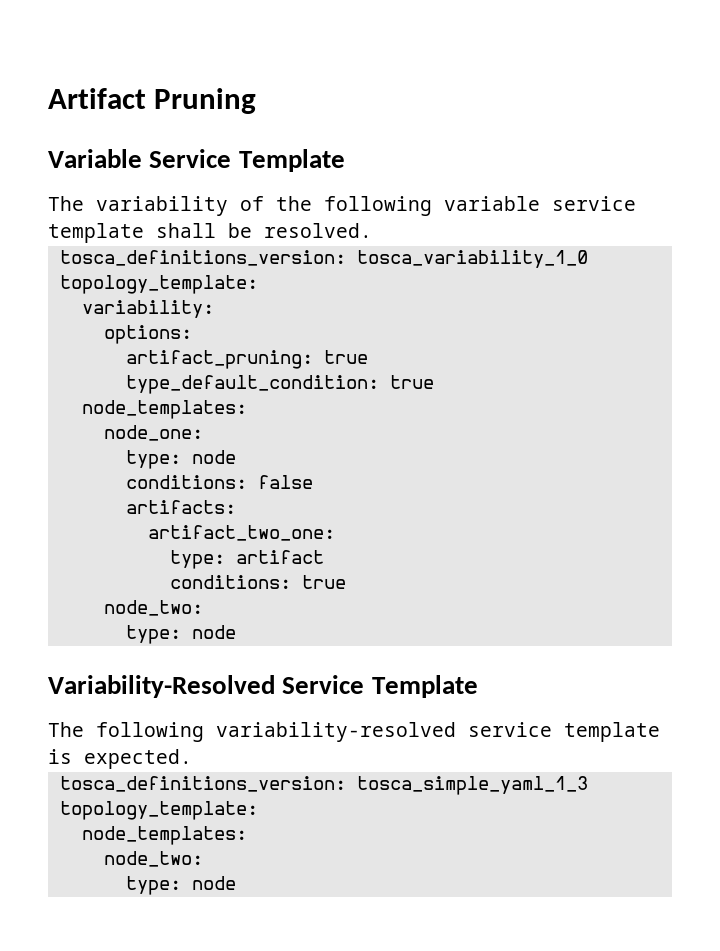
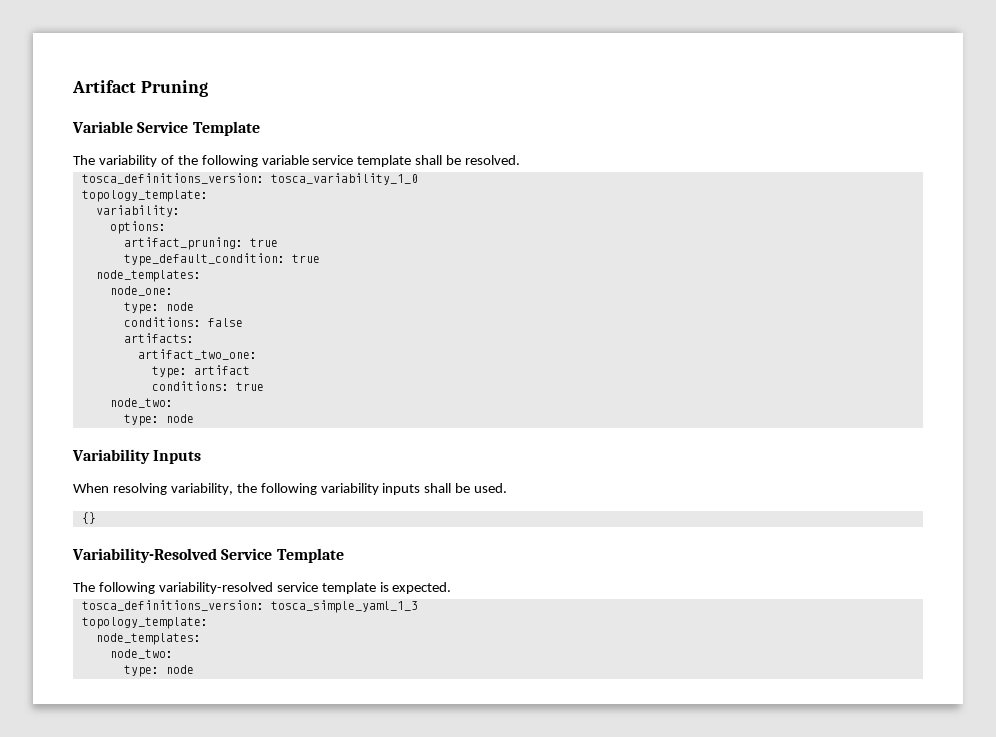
(236, 632) none -> [72,449,202,464] [73,483,508,495] [81,512,96,524] // Variability Inputs // When resolving variability, the following variability inputs shall be used. // {}

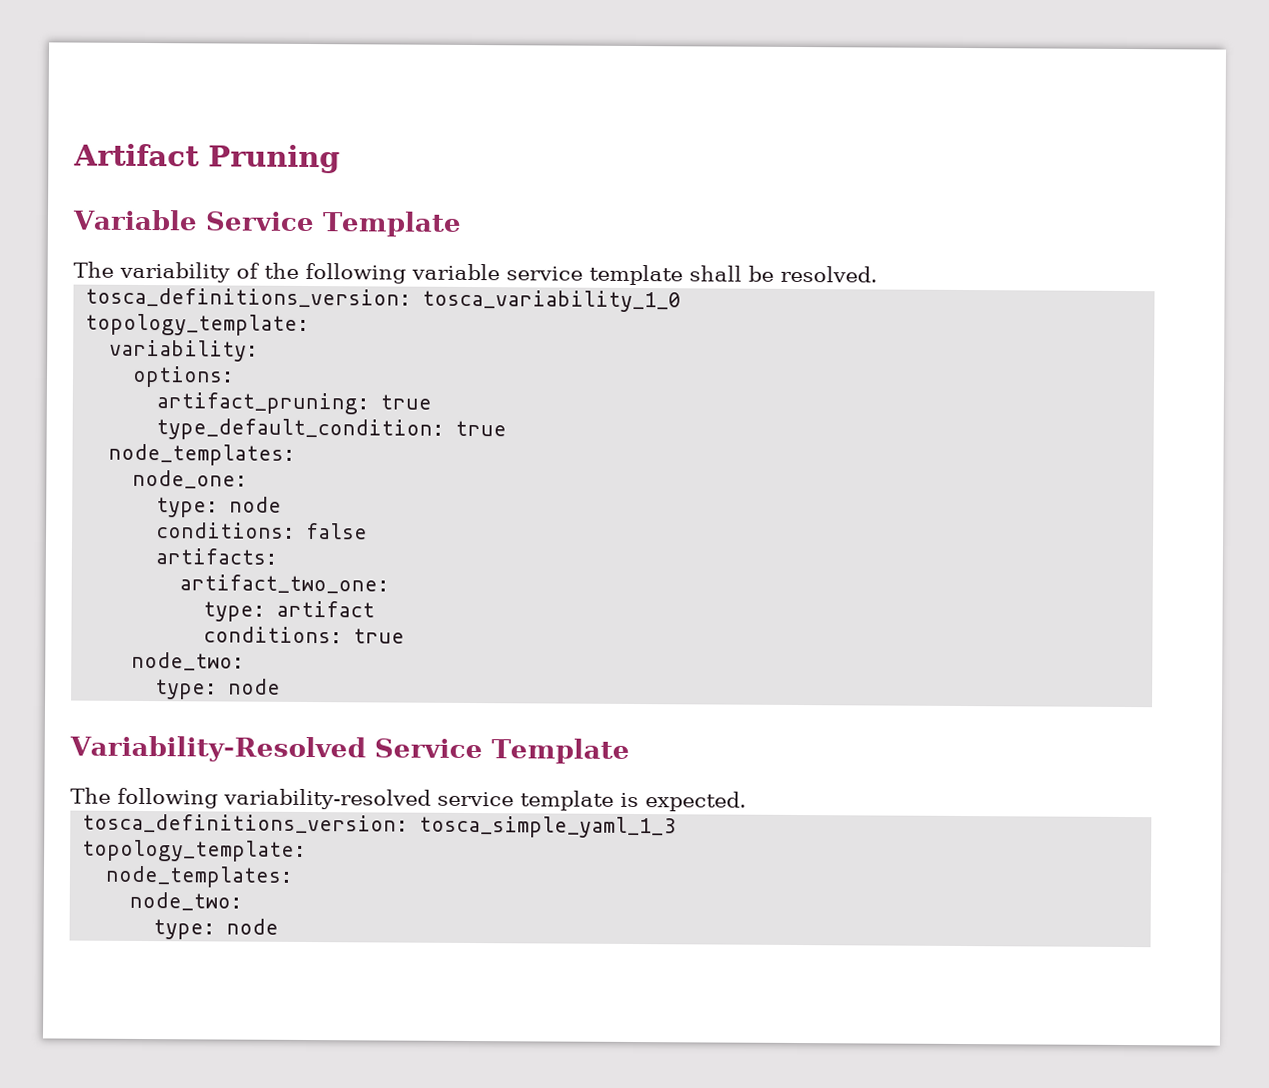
[72,449,202,464] [73,483,508,495] [81,512,96,524] // Variability Inputs // When resolving variability, the following variability inputs shall be used. // {} -> (282, 686) none

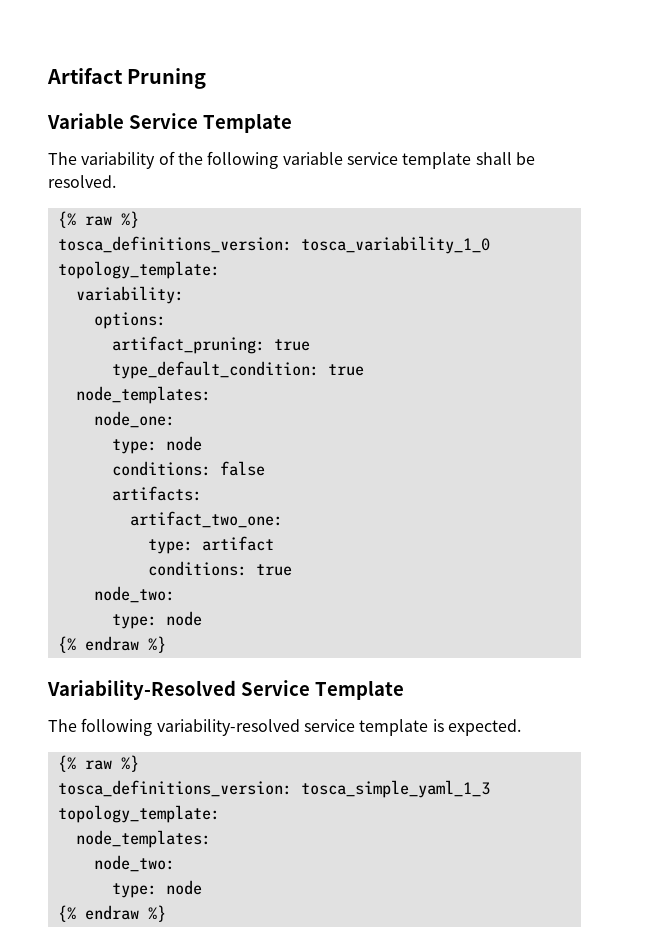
(878, 274) none -> [57,211,139,228] // {% raw %}
(282, 686) none -> [57,636,166,653] // {% endraw %}
(747, 801) none -> [57,755,139,772] // {% raw %}
(280, 926) none -> [57,905,166,922] // {% endraw %}

